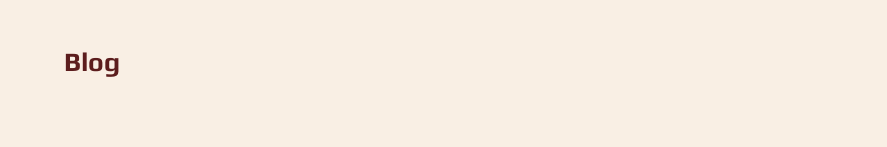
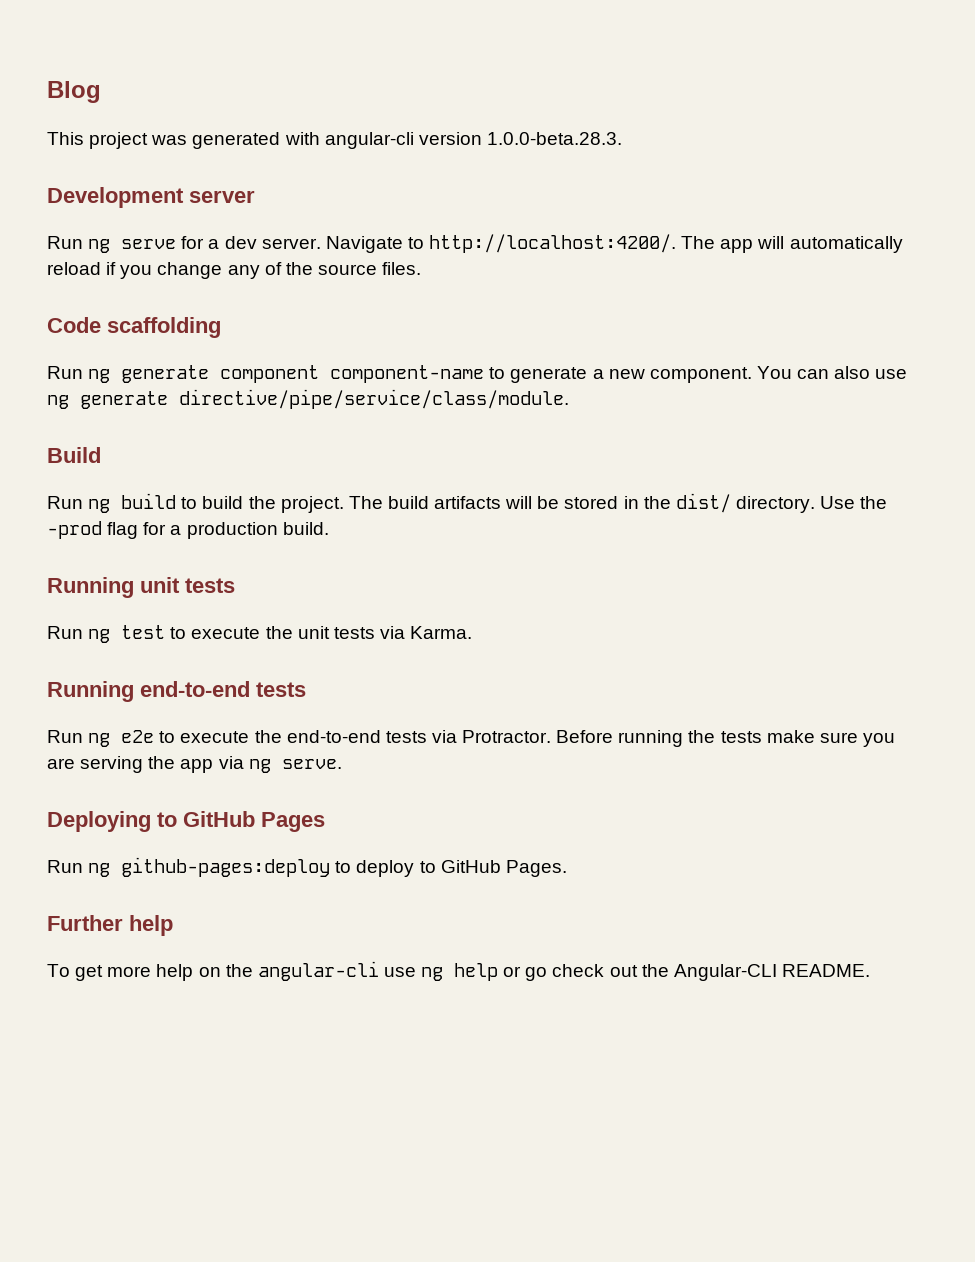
(120, 64) none -> [47,132,622,149] [47,187,255,208] [47,234,903,253] [47,262,422,279] [47,317,221,338] [47,365,908,383] [47,389,569,409] [47,447,101,463] [47,493,888,513] [47,521,329,539] [47,577,235,598] [47,625,473,643] [47,681,306,702] [47,730,895,747] [47,756,342,773] [47,811,325,832] [47,857,567,877] [47,915,173,936] [47,961,870,981] // This project was generated with angular-cli version 1.0.0-beta.28.3. // Development server // Run ng serve for a dev server. Navigate to http://localhost:4200/. The app will automatically reload if you change any of the source files. // Code scaffolding // Run ng generate component component-name to generate a new component. You can also use ng generate directive/pipe/service/class/module. // Build // Run ng build to build the project. The build artifacts will be stored in the dist/ directory. Use the -prod flag for a production build. // Running unit tests // Run ng test to execute the unit tests via Karma. // Running end-to-end tests // Run ng e2e to execute the end-to-end tests via Protractor. Before running the tests make sure you are serving the app via ng serve. // Deploying to GitHub Pages // Run ng github-pages:deploy to deploy to GitHub Pages. // Further help // To get more help on the angular-cli use ng help or go check out the Angular-CLI README.

